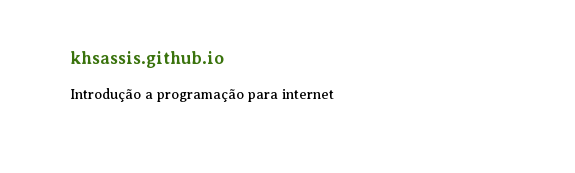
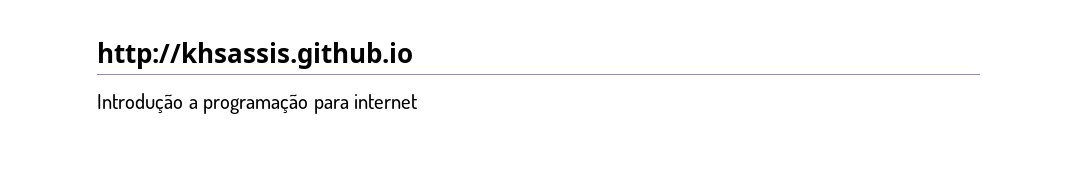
[70,51,224,68] khsassis.github.io -> [97,42,413,69] http://khsassis.github.io

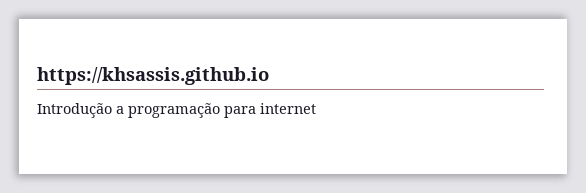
[97,42,413,69] http://khsassis.github.io -> [37,67,269,85] https://khsassis.github.io

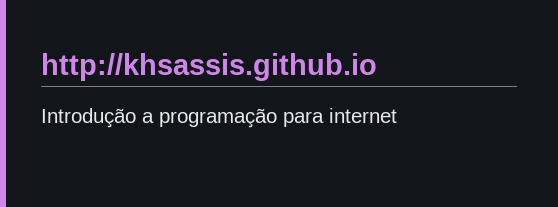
[37,67,269,85] https://khsassis.github.io -> [41,53,377,81] http://khsassis.github.io

